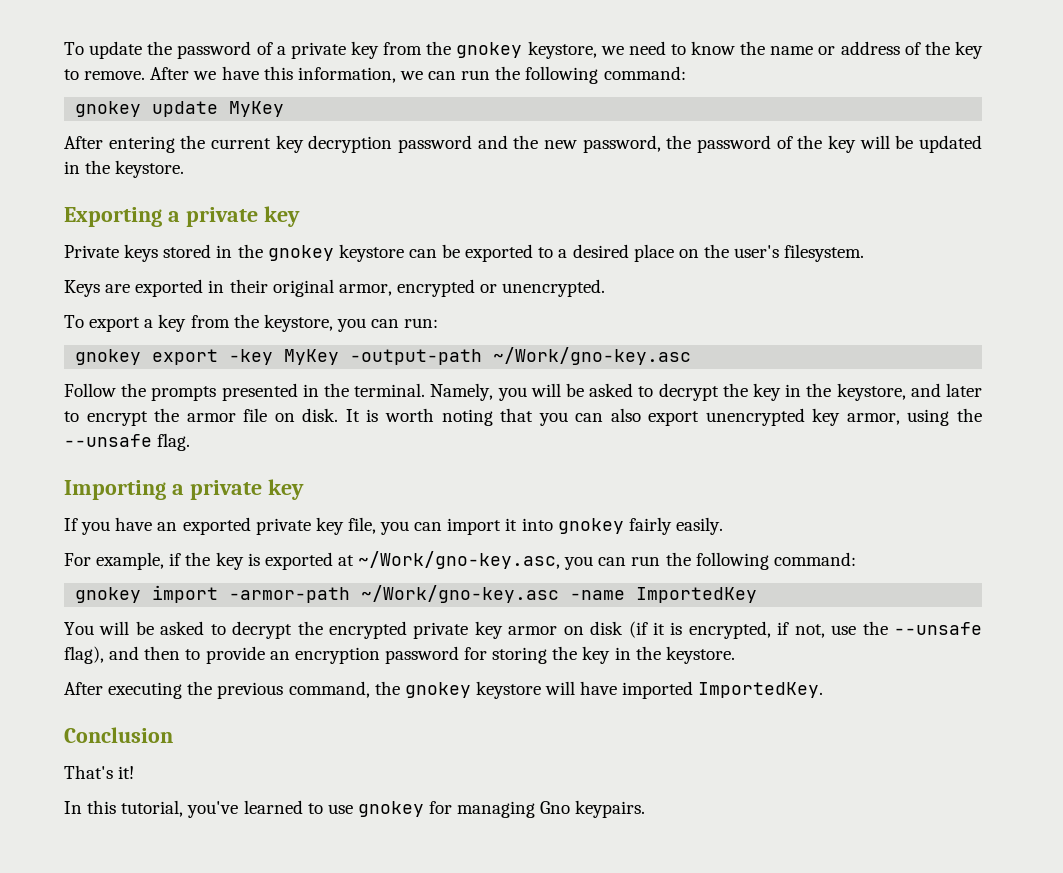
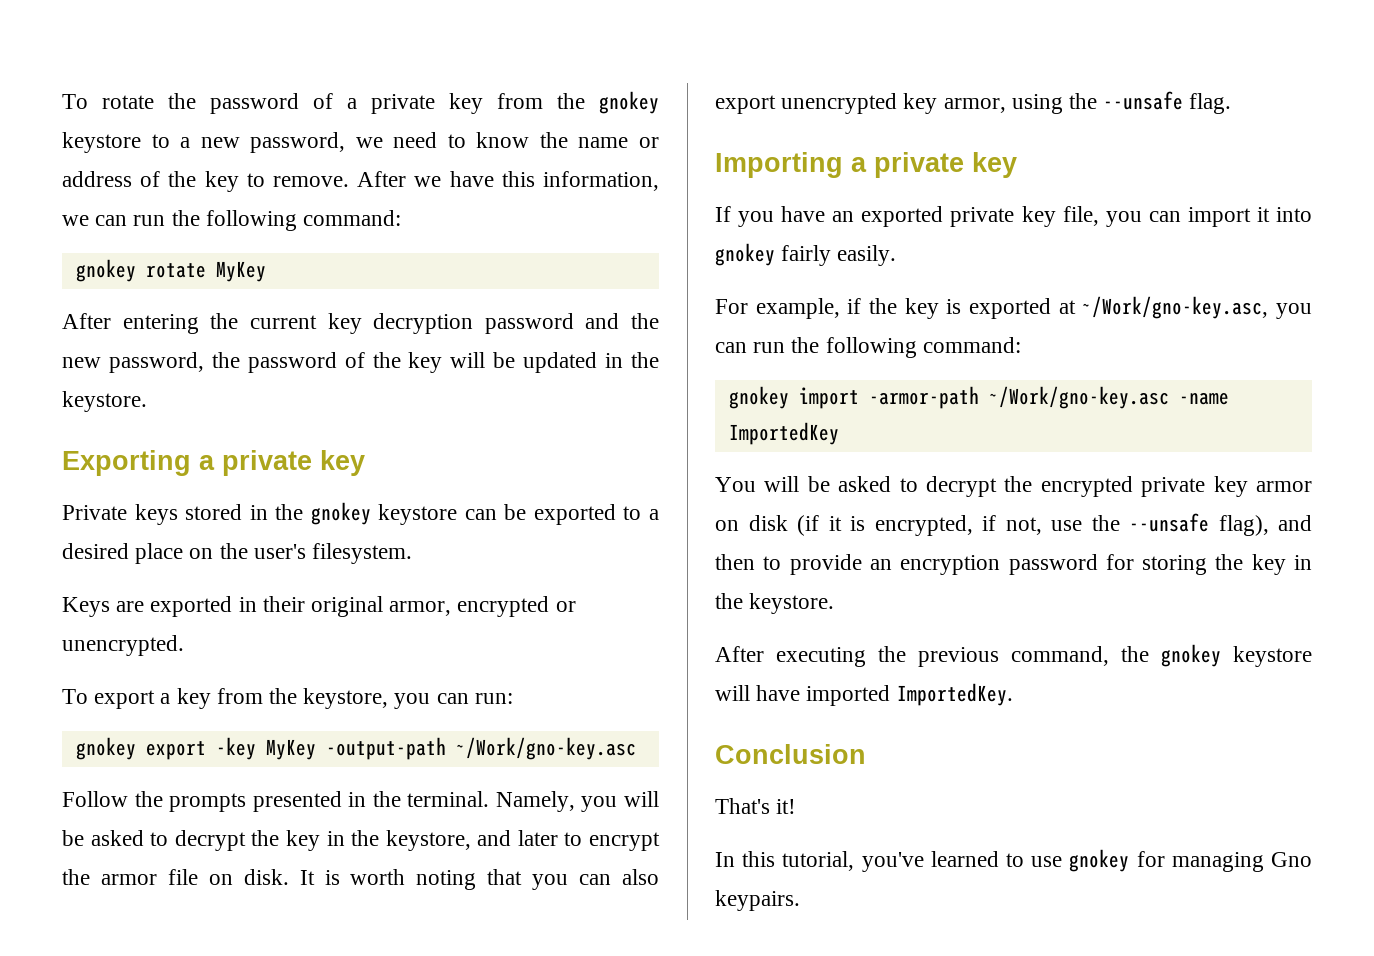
[64,41,143,59] To update -> [62,94,154,109] To rotate
[527,41,597,59] keystore, -> [62,132,346,153] keystore to a new password,
[152,101,219,117] update -> [145,263,206,278] rotate

